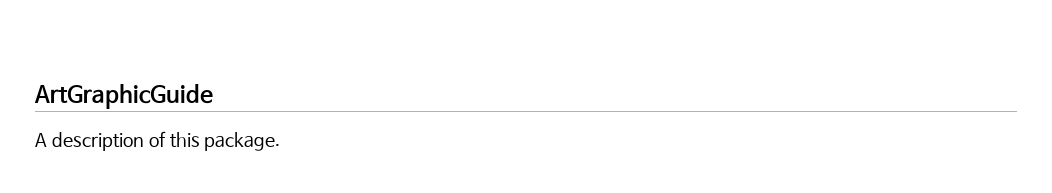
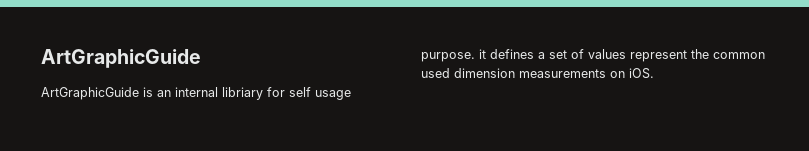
[35,131,281,151] A description of this package. -> [41,87,351,100] [421,49,765,62] [421,68,654,79] ArtGraphicGuide is an internal libriary for self usage purpose. it defines a set of values represent the common used dimension measurements on iOS.

